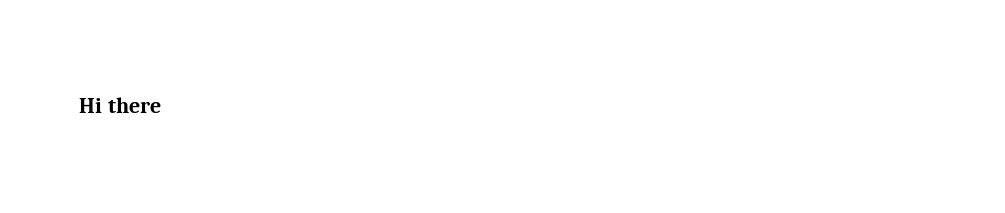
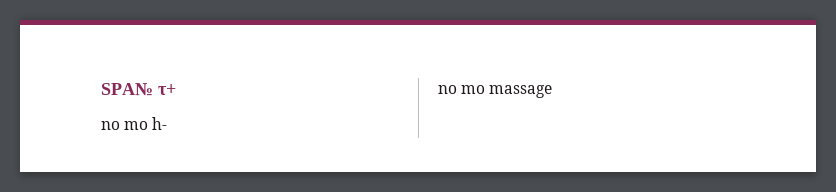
[79,97,161,113] Hi there -> [101,83,176,96] [101,117,168,130] [438,85,553,98] SPA№ τ+ // no mo h- // no mo massage

